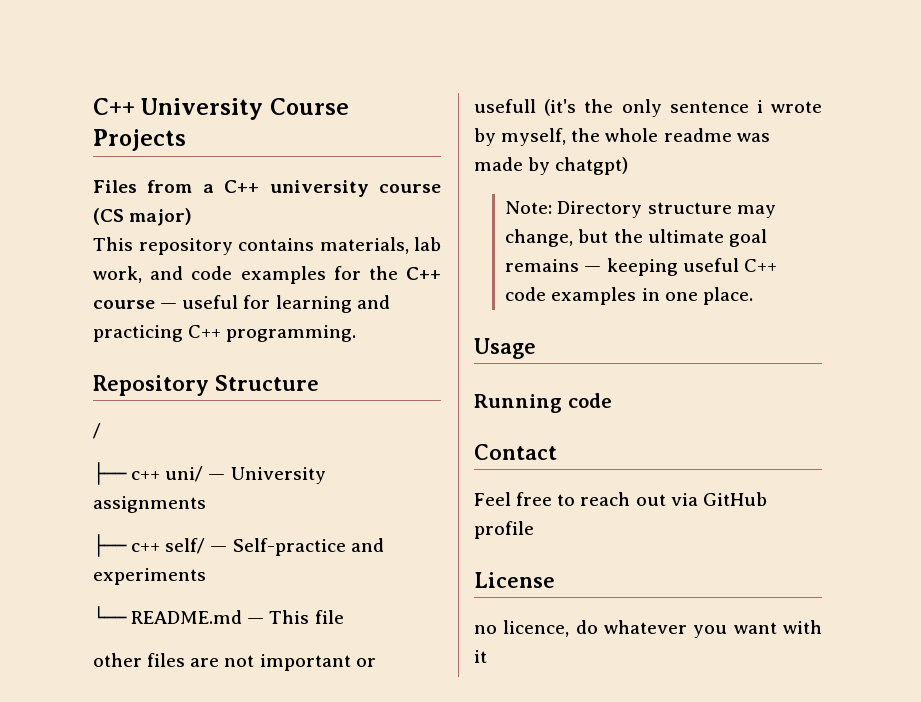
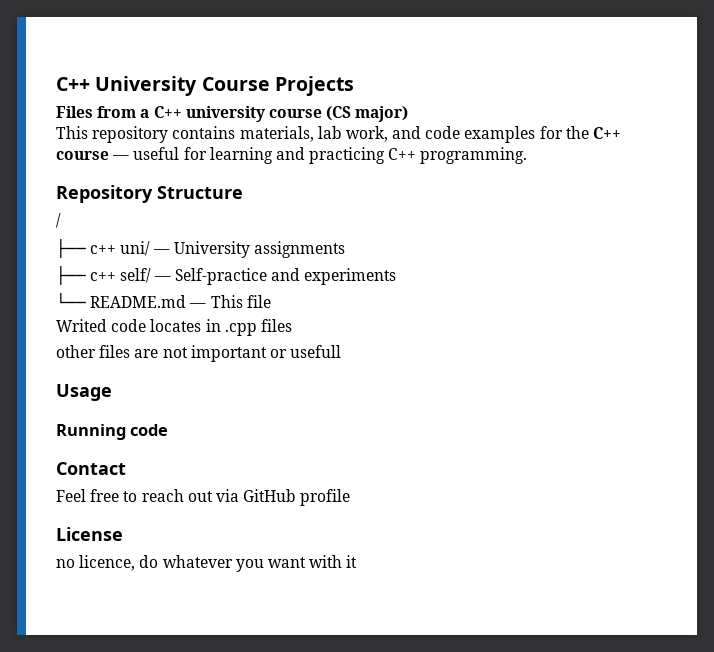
(344, 617) none -> [56,319,292,336] // Writed code locates in .cpp files
[544,99,822,117] [474,128,770,146] [474,157,629,175] [505,201,776,218] [505,229,767,247] [505,258,777,276] [505,287,753,305] (it's the only sentence i wrote by myself, the whole readme was made by chatgpt) // Note: Directory structure may change, but the ultimate goal remains — keeping useful C++ code examples in one place. -> (342, 351) none

